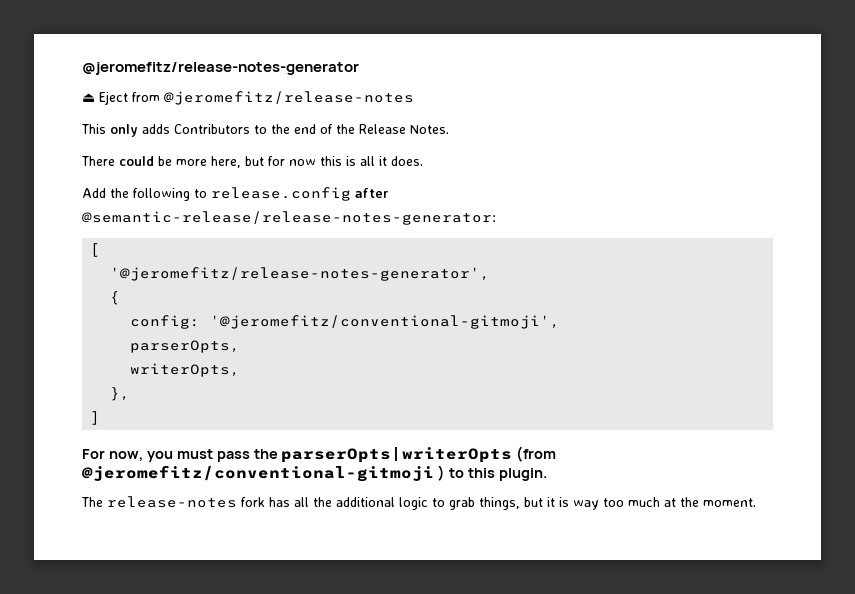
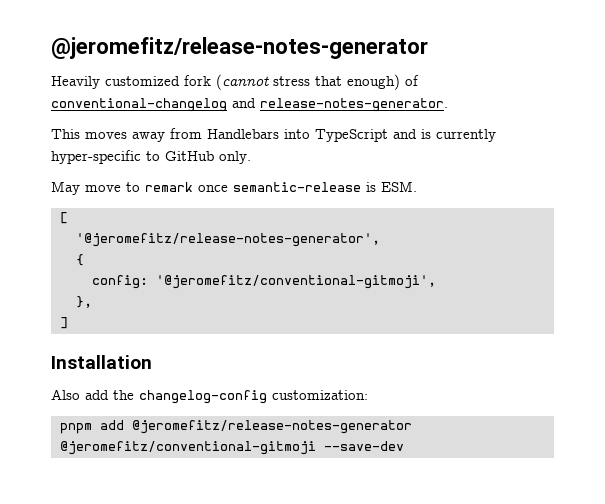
[82,91,414,105] [81,124,449,137] [81,156,423,168] [82,187,389,201] [82,211,496,225] ⏏ Eject from @jeromefitz/release-notes // This only adds Contributors to the end of the Release Notes. // There could be more here, but for now this is all it does. // Add the following to release.config after @semantic-release/release-notes-generator: -> [51,74,419,90] [51,98,448,112] [51,128,496,142] [51,150,251,164] [51,181,417,195] Heavily customized fork (cannot stress that enough) of conventional-changelog and release-notes-generator. // This moves away from Handlebars into TypeScript and is currently hyper-specific to GitHub only. // May move to remark once semantic-release is ESM.
[130,340,241,353] [130,363,241,377] // parserOpts, // writerOpts, -> (436, 282) none
[82,446,557,463] [82,465,547,482] [81,496,756,510] For now, you must pass the parserOpts|writerOpts (from @jeromefitz/conventional-gitmoji ) to this plugin. // The release-notes fork has all the additional logic to grab things, but it is way too much at the moment. -> [51,355,152,369] [51,389,368,404] [59,420,412,434] [59,441,404,455] Installation // Also add the changelog-config customization: // pnpm add @jeromefitz/release-notes-generator @jeromefitz/conventional-gitmoji --save-dev

